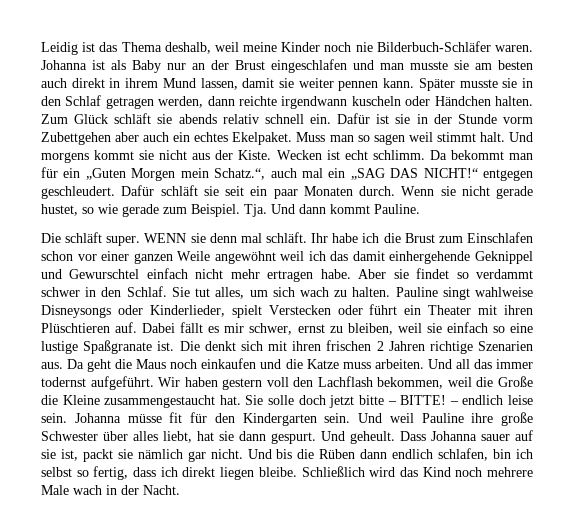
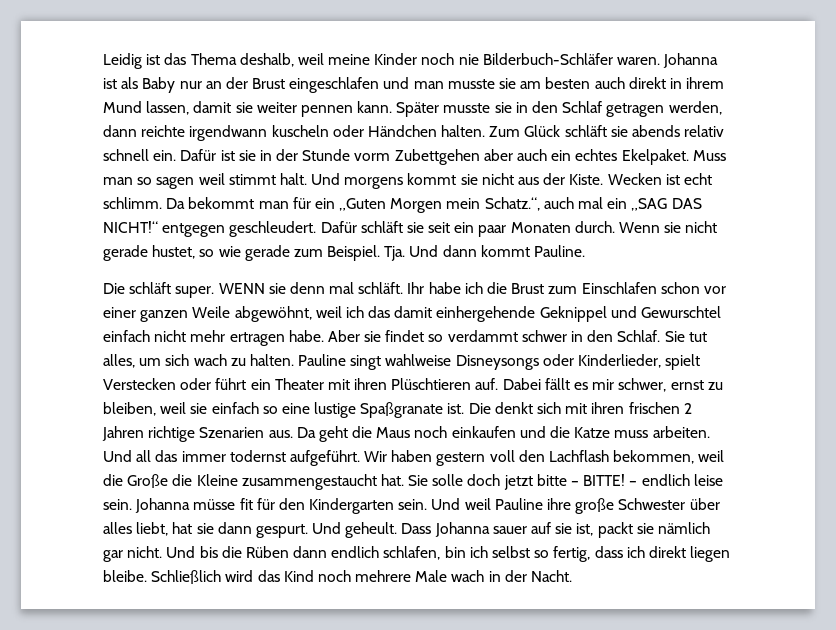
[214,251,276,264] angewöhnt -> [234,306,312,322] abgewöhnt,

